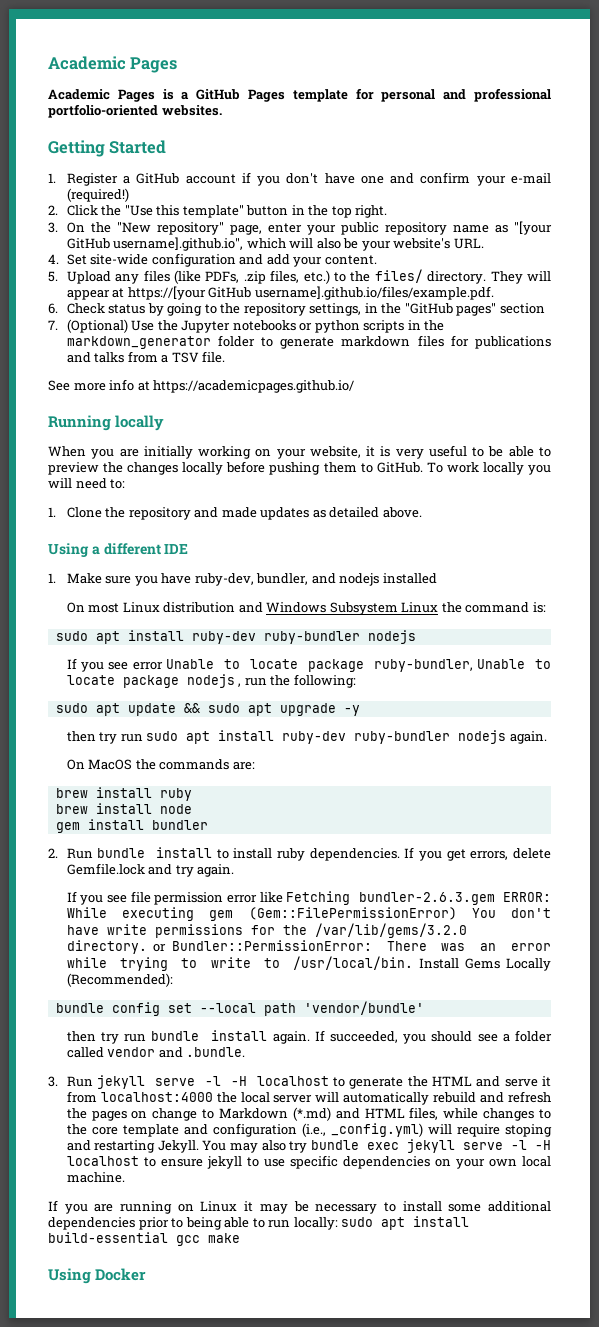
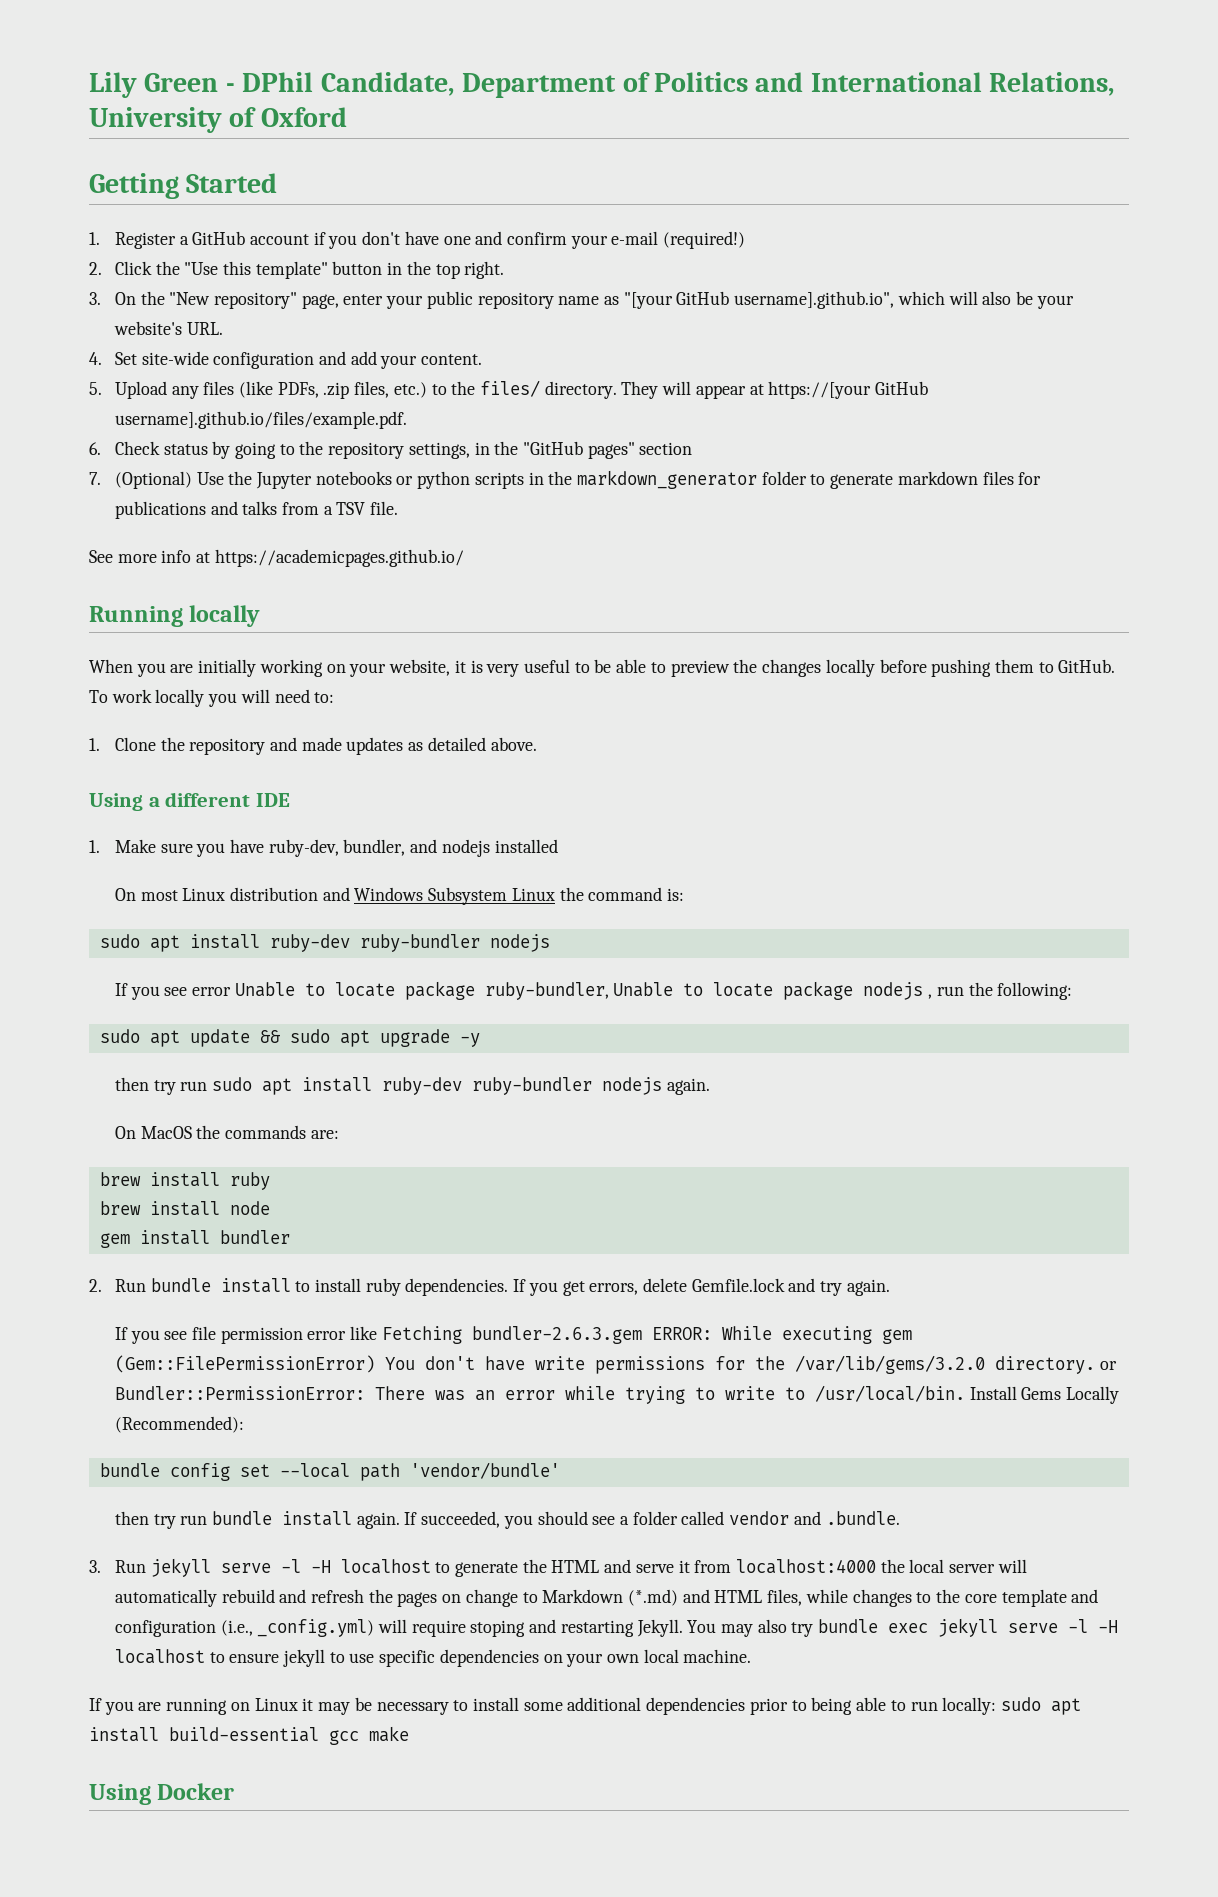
[48,56,178,73] [48,88,551,102] [48,104,222,118] Academic Pages // Academic Pages is a GitHub Pages template for personal and professional portfolio-oriented websites. -> [89,72,1116,98] [89,107,347,133] Lily Green - DPhil Candidate, Department of Politics and International Relations, University of Oxford

